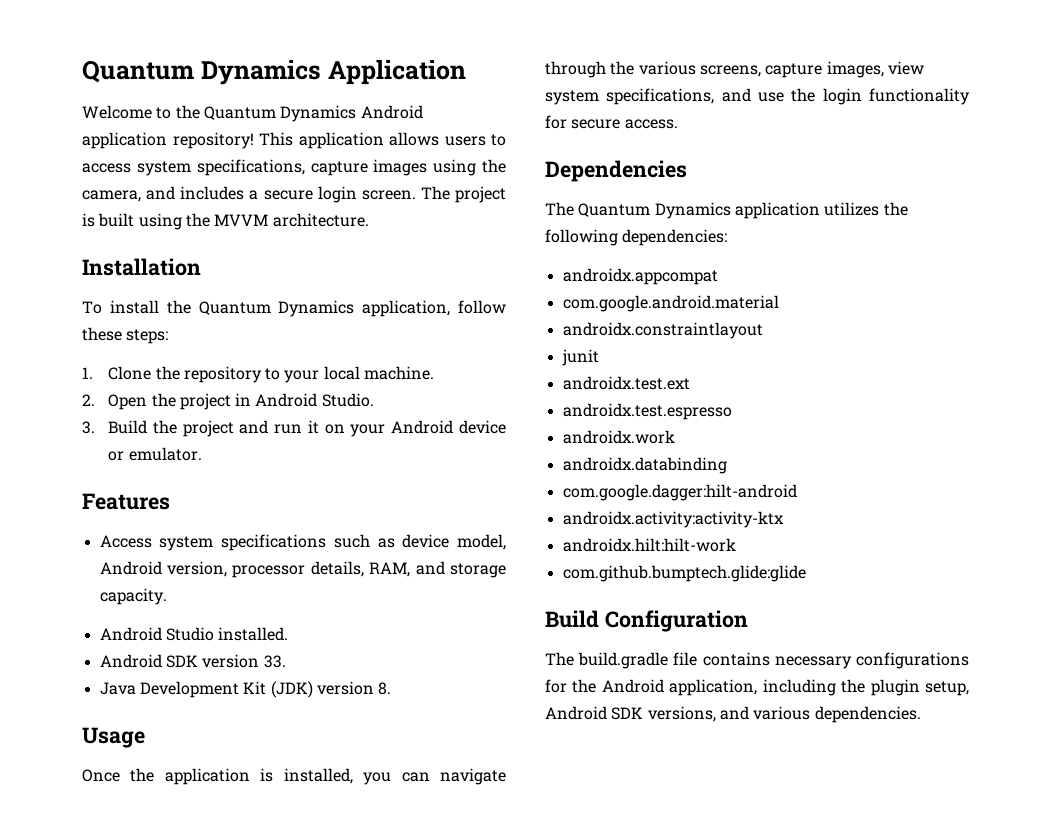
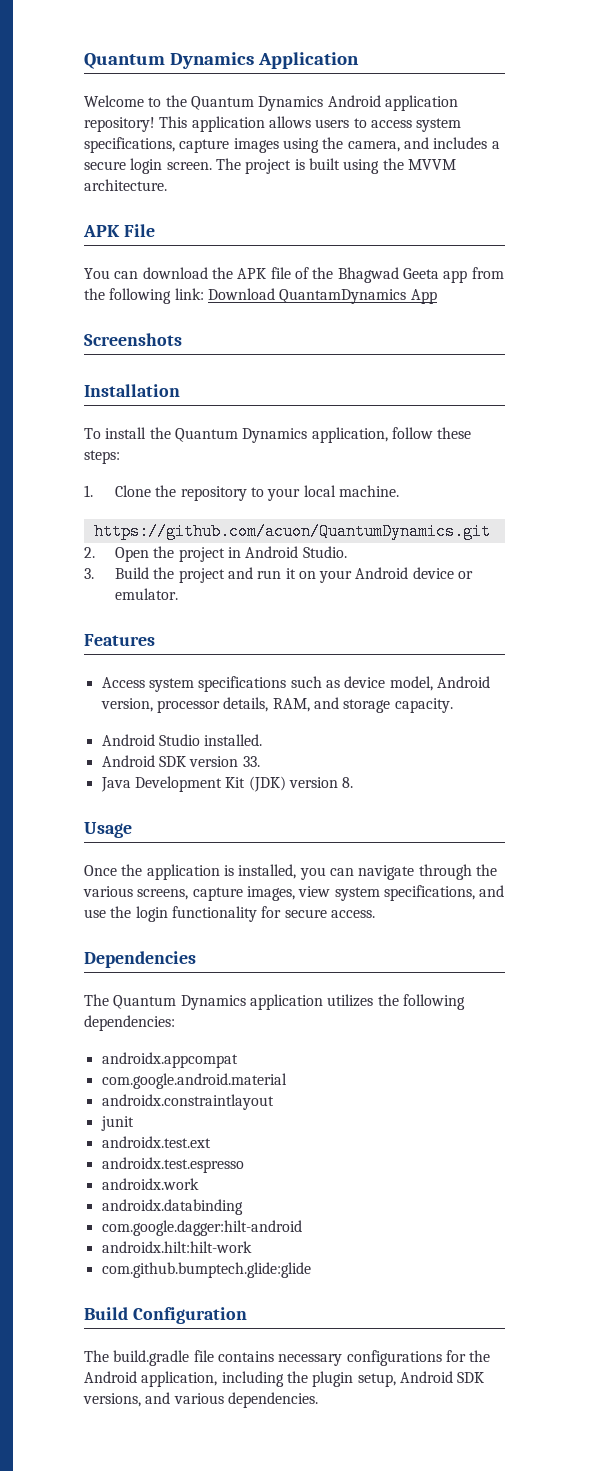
(369, 220) none -> [83,224,155,237] [84,267,504,283] [84,288,437,304] [84,333,182,346] // APK File // You can download the APK file of the Bhagwad Geeta app from the following link: Download QuantamDynamics App // Screenshots
(435, 373) none -> [93,523,491,540] // https://github.com/acuon/QuantumDynamics.git
[562,511,784,528] // androidx.activity:activity-ktx -> (302, 1228) none

